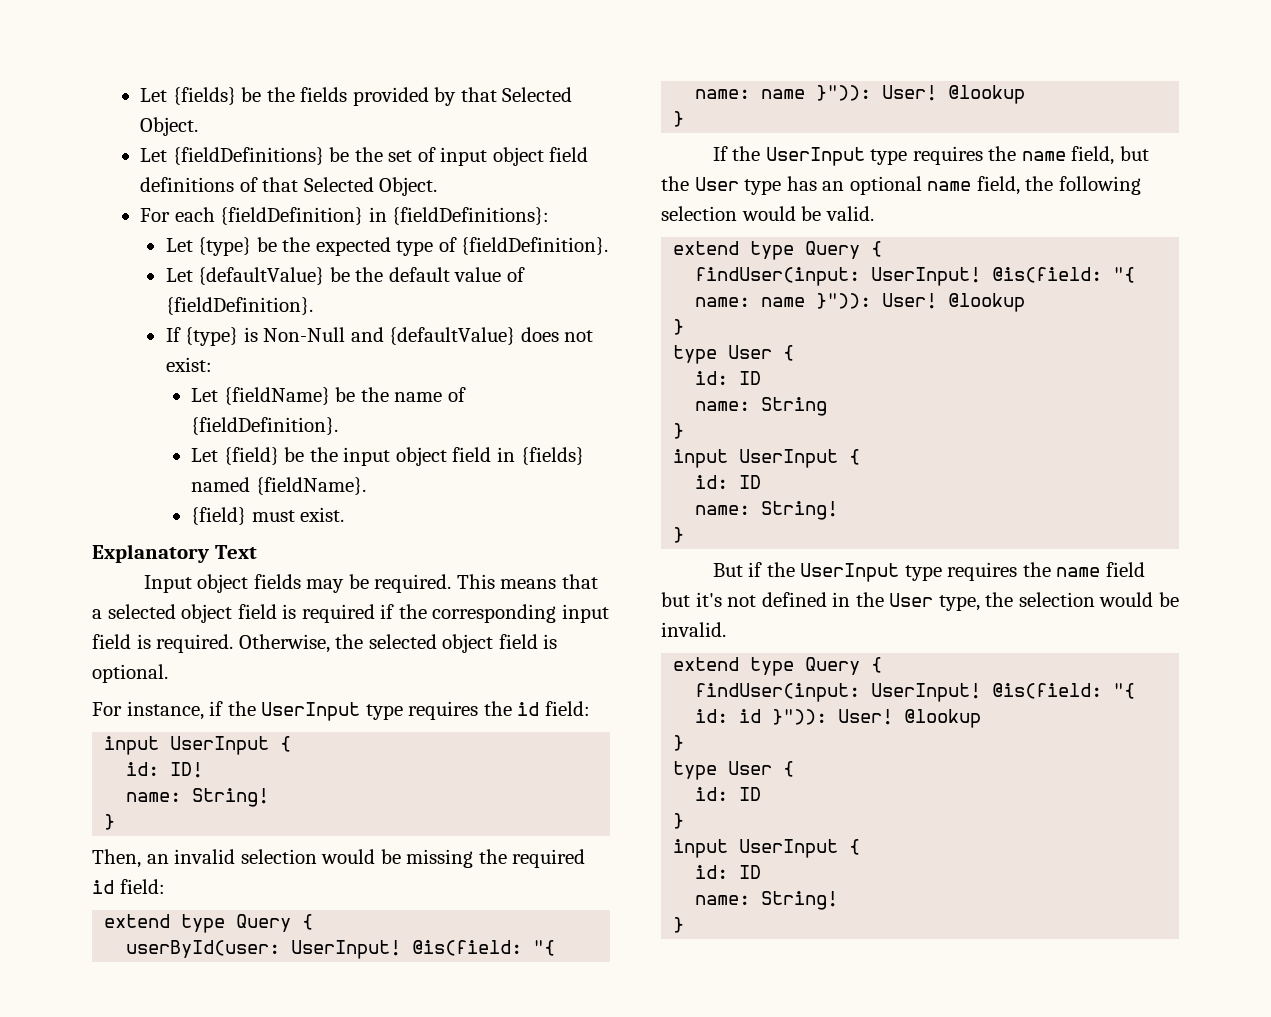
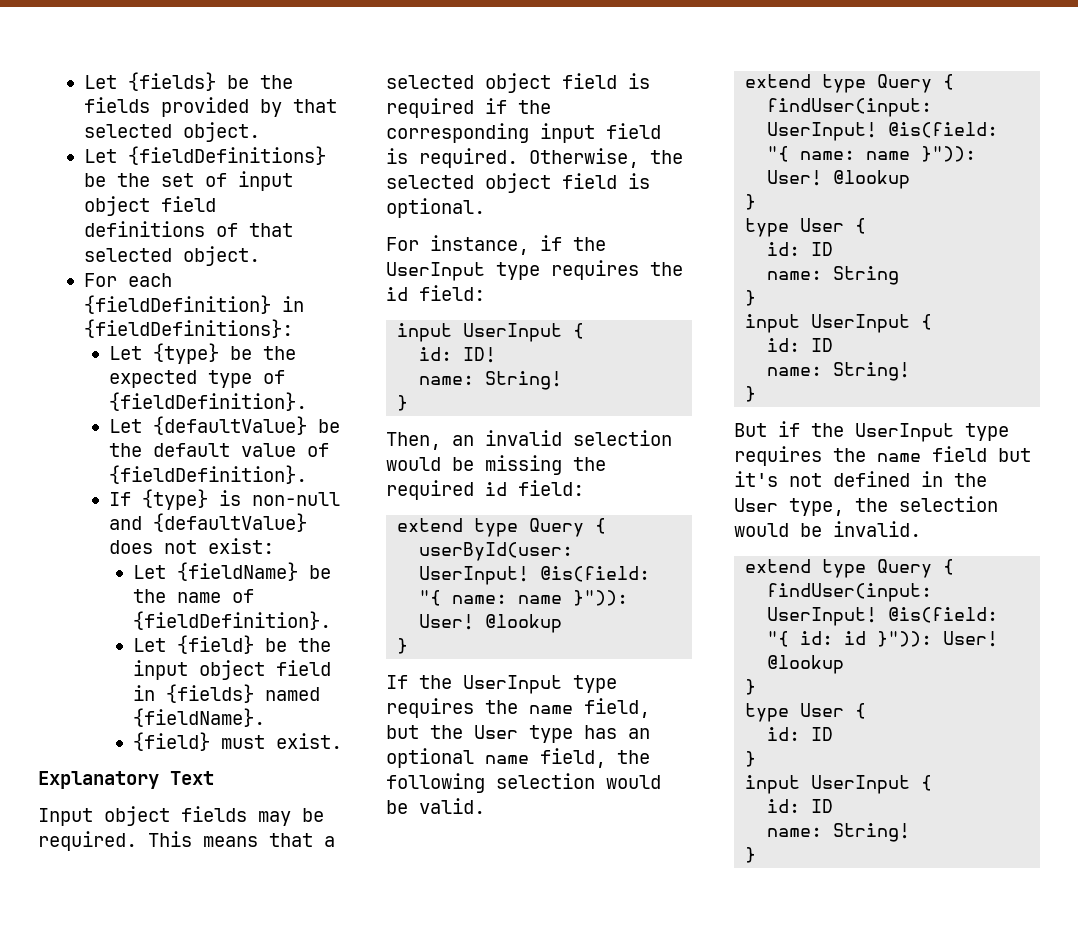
[502,87,573,102] [140,117,199,136] Selected Object. -> [83,122,260,142] selected object.
[303,177,438,196] Selected Object. -> [83,246,260,266] selected object.
[263,327,346,342] Non-Null -> [251,492,340,506] non-null

